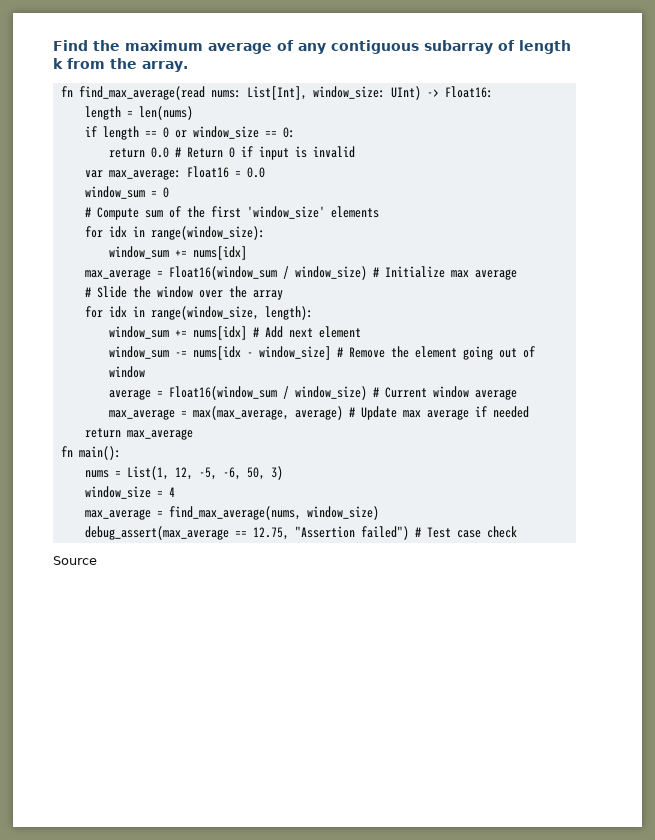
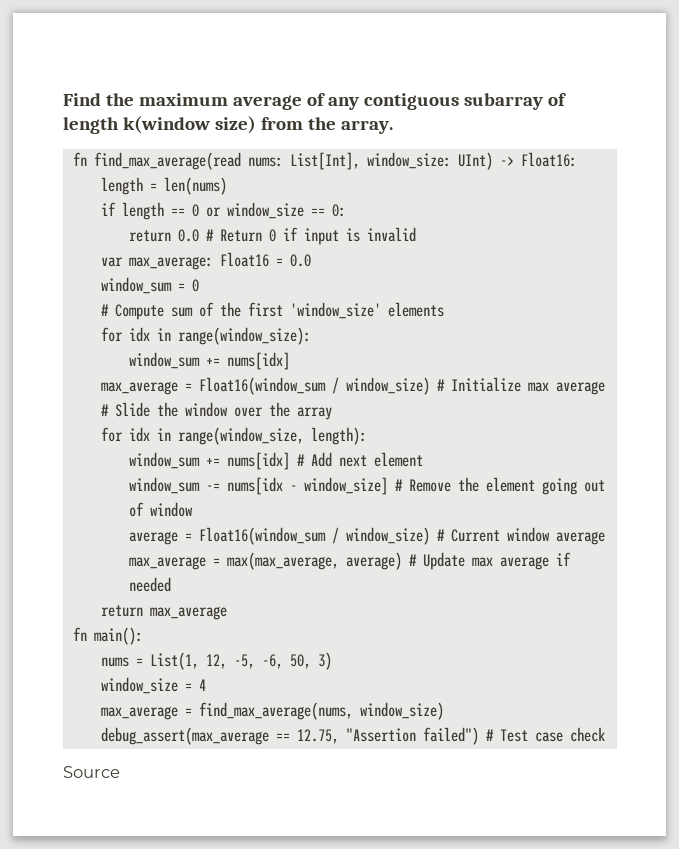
[53,58,63,69] k -> [122,116,256,134] k(window size)

